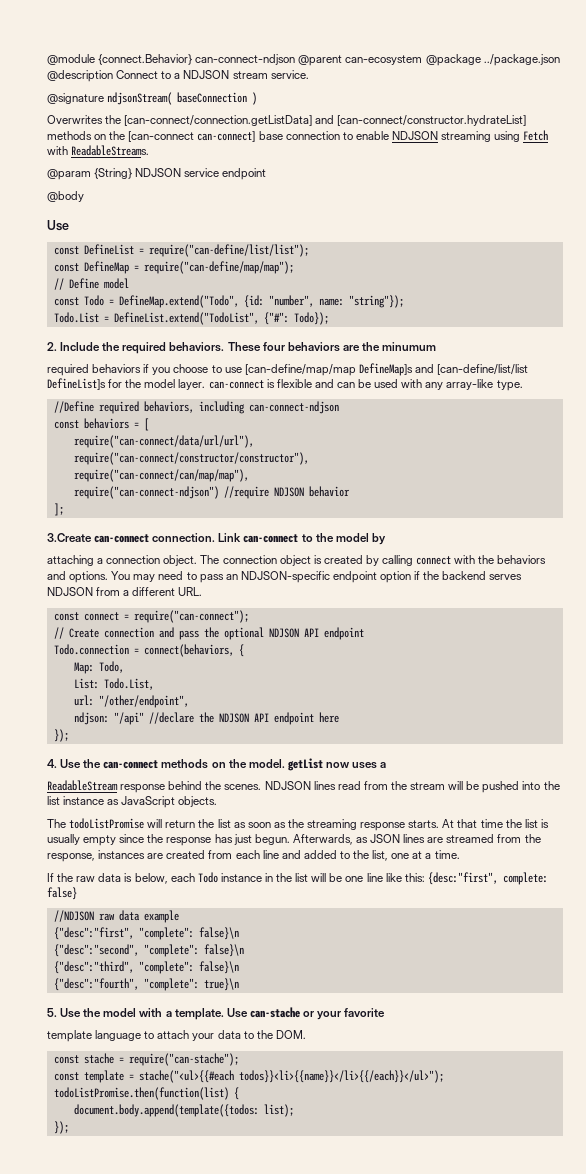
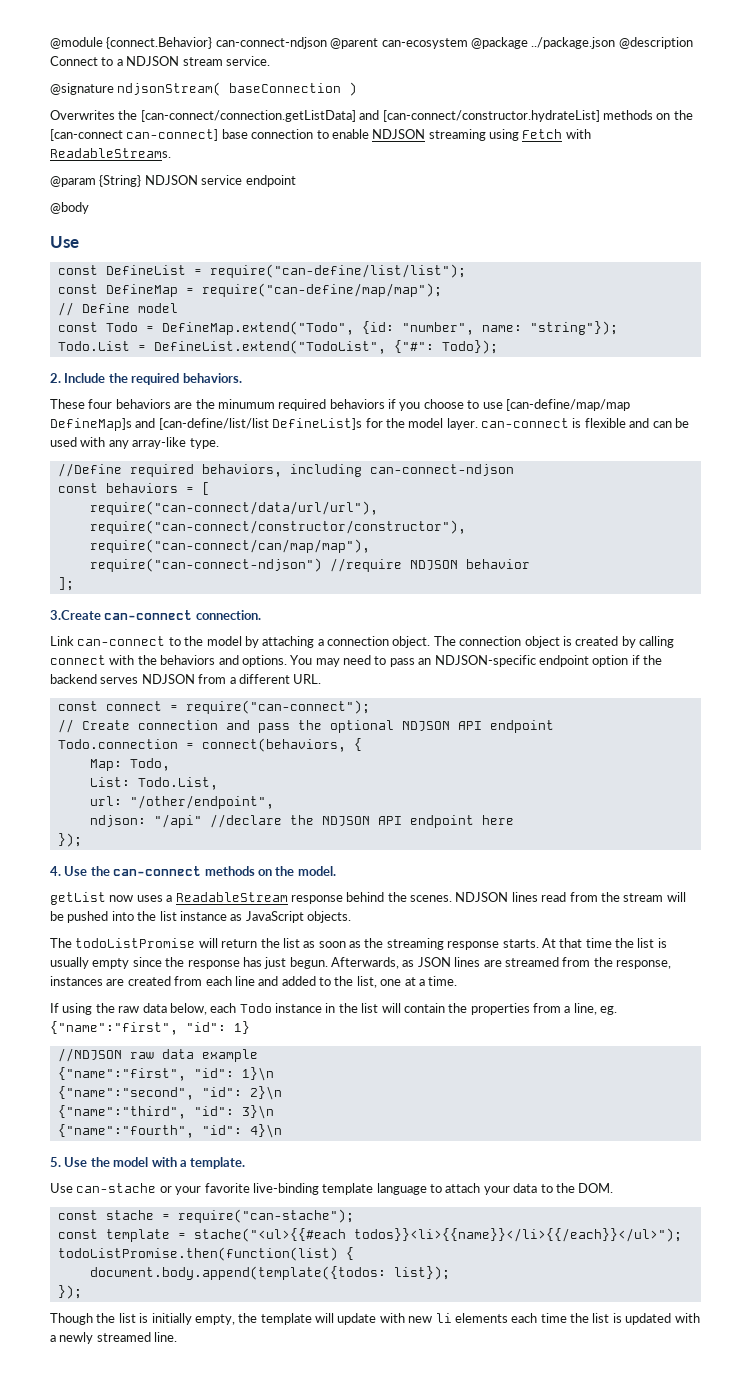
(225, 347) none -> (242, 378) //
(437, 346) // -> (275, 404) none
(216, 537) none -> (261, 615) //
(386, 539) // -> (259, 642) none
(285, 763) none -> (336, 871) //
(387, 765) // -> (173, 898) none
(54, 877) none -> [62,1003,93,1015] using
[124,873,133,882] is -> (167, 1008) none
[329,872,548,885] [47,887,77,900] [53,910,179,923] [53,927,239,940] [53,944,244,957] [53,961,239,974] [53,978,239,991] be one line like this: {desc:"first", complete: false} // //NDJSON raw data example // {"desc":"first", "complete": false}\n // {"desc":"second", "complete": false}\n // {"desc":"third", "complete": false}\n // {"desc":"fourth", "complete": true}\n -> [403,1003,618,1015] [50,1021,250,1035] [57,1048,258,1062] [57,1067,274,1081] [57,1086,282,1100] [57,1105,274,1119] [57,1124,282,1138] contain the properties from a line, eg. {"name":"first", "id": 1} // //NDJSON raw data example // {"name":"first", "id": 1}\n // {"name":"second", "id": 2}\n // {"name":"third", "id": 3}\n // {"name":"fourth", "id": 4}\n
(224, 1014) none -> (246, 1163) //
(386, 1012) // -> [252,1183,319,1195] live-binding
[263,1104,294,1117] [53,1121,69,1134] list); // }); -> [393,1266,450,1280] [57,1285,82,1299] [50,1313,700,1325] [50,1332,178,1344] list}); // }); // Though the list is initially empty, the template will update with new li elements each time the list is updated with a newly streamed line.

